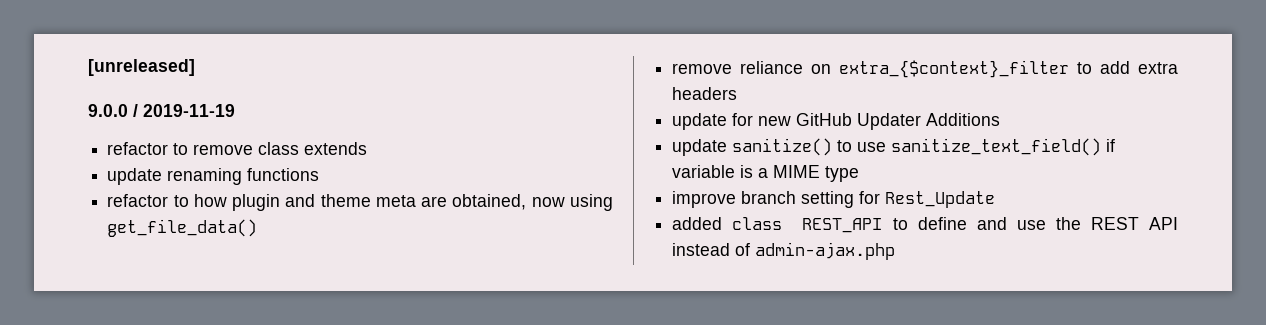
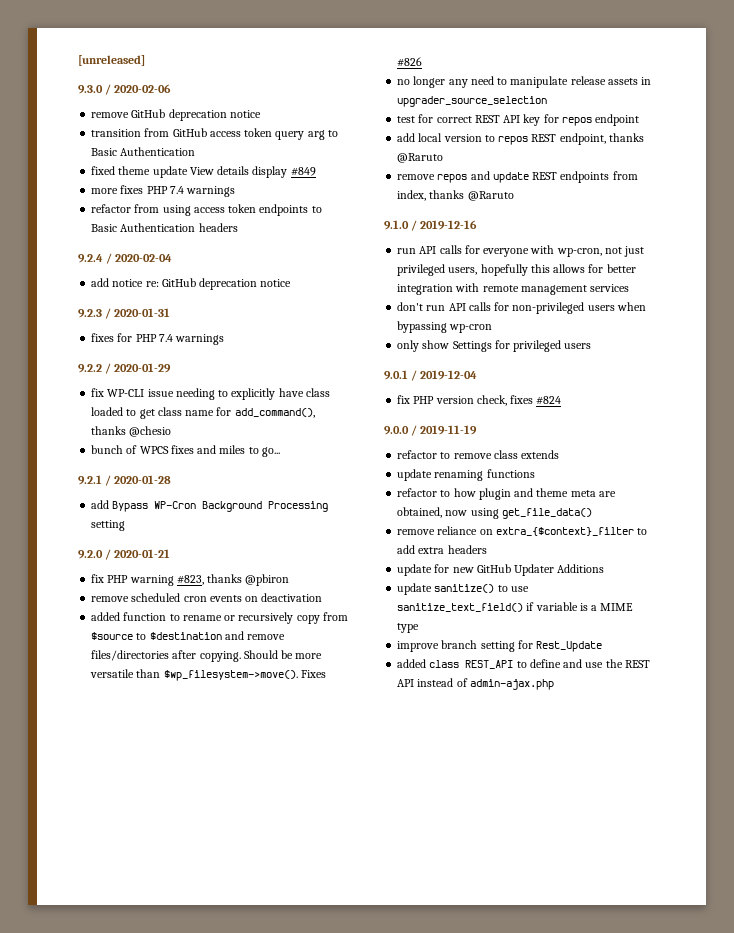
(195, 67) none -> [78,84,172,95] [91,109,261,121] [91,128,338,140] [91,147,196,156] [91,166,316,178] [91,185,236,197] [91,204,322,216] [91,223,238,232] [78,253,173,264] [91,278,292,290] [78,308,171,319] [91,333,225,345] [78,363,172,374] [91,388,330,400] [91,407,315,419] [91,426,172,437] [91,445,280,457] [78,475,172,486] [91,500,329,512] [91,520,126,531] [78,549,171,560] [91,574,290,586] [91,593,323,602] [91,612,348,624] [91,631,286,640] [91,650,323,662] [90,669,326,681] [397,57,423,67] [397,76,652,88] [397,96,548,107] [397,114,640,126] [397,133,644,145] [397,153,444,163] [397,171,638,183] [397,190,514,201] [384,220,478,231] [397,245,645,257] [397,264,636,276] [397,283,630,295] [397,302,646,314] [397,321,493,333] [397,340,592,352] [384,370,478,381] [397,395,562,406] // 9.3.0 / 2020-02-06 // remove GitHub deprecation notice // transition from GitHub access token query arg to Basic Authentication // fixed theme update View details display #849 // more fixes PHP 7.4 warnings // refactor from using access token endpoints to Basic Authentication headers // 9.2.4 / 2020-02-04 // add notice re: GitHub deprecation notice // 9.2.3 / 2020-01-31 // fixes for PHP 7.4 warnings // 9.2.2 / 2020-01-29 // fix WP-CLI issue needing to explicitly have class loaded to get class name for add_command(), thanks @chesio // bunch of WPCS fixes and miles to go... // 9.2.1 / 2020-01-28 // add Bypass WP-Cron Background Processing setting // 9.2.0 / 2020-01-21 // fix PHP warning #823, thanks @pbiron // remove scheduled cron events on deactivation // added function to rename or recursively copy from $source to $destination and remove files/directories after copying. Should be more versatile than $wp_filesystem->move(). Fixes #826 // no longer any need to manipulate release assets in upgrader_source_selection // test for correct REST API key for repos endpoint // add local version to repos REST endpoint, thanks @Raruto // remove repos and update REST endpoints from index, thanks @Raruto // 9.1.0 / 2019-12-16 // run API calls for everyone with wp-cron, not just privileged users, hopefully this allows for better integration with remote management services // don't run API calls for non-privileged users when bypassing wp-cron // only show Settings for privileged users // 9.0.1 / 2019-12-04 // fix PHP version check, fixes #824

